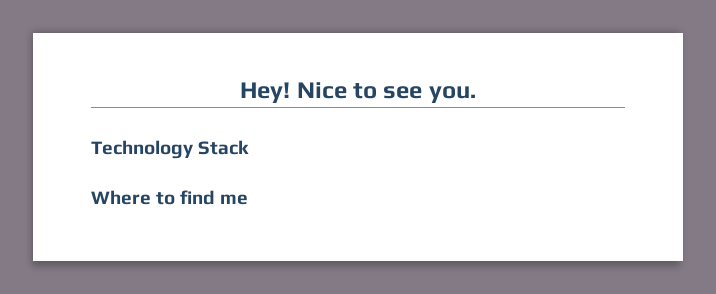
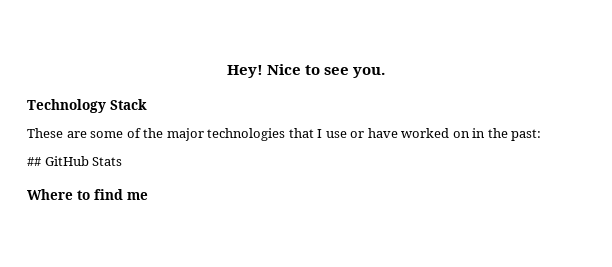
(250, 147) none -> [27,128,542,141] [27,156,123,166] // These are some of the major technologies that I use or have worked on in the past: // ## GitHub Stats

